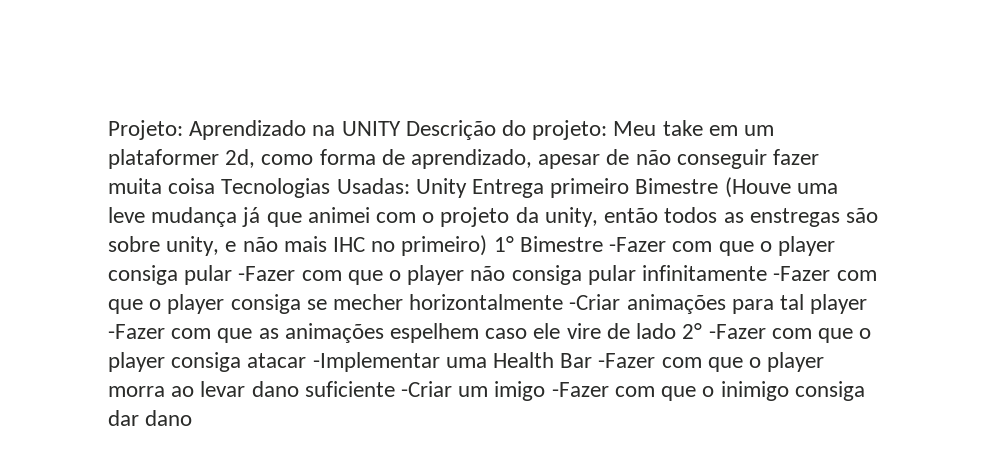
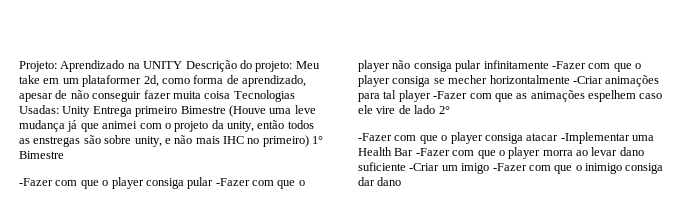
(603, 244) none -> (64, 155) //
(703, 331) none -> (450, 110) //

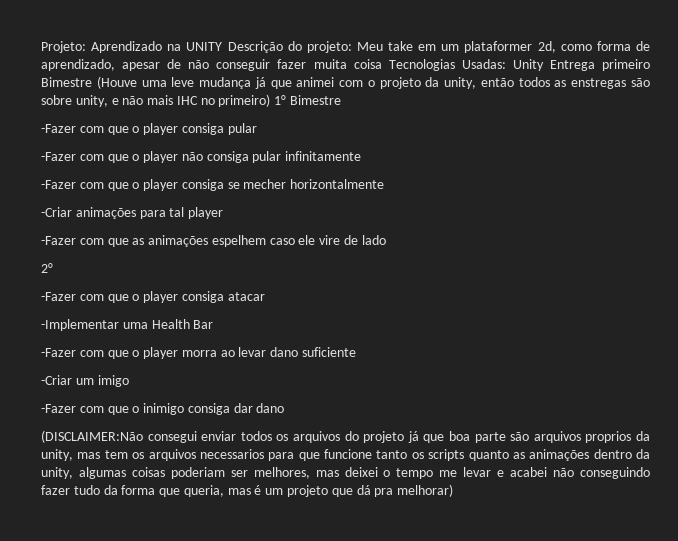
(214, 183) none -> (257, 129) //
(549, 64) none -> (362, 156) //
(570, 79) none -> (385, 184) //
(431, 96) none -> (224, 213) //
(436, 109) none -> (386, 240) //
(559, 137) none -> (265, 296) //
(414, 152) none -> (214, 324) //
(406, 166) none -> (357, 352) //
(490, 168) none -> (129, 381) //
(402, 181) none -> [41,430,651,443] [41,449,650,461] [41,467,650,479] [41,484,454,497] // (DISCLAIMER:Não consegui enviar todos os arquivos do projeto já que boa parte são arquivos proprios da unity, mas tem os arquivos necessarios para que funcione tanto os scripts quanto as animações dentro da unity, algumas coisas poderiam ser melhores, mas deixei o tempo me levar e acabei não conseguindo fazer tudo da forma que queria, mas é um projeto que dá pra melhorar)

